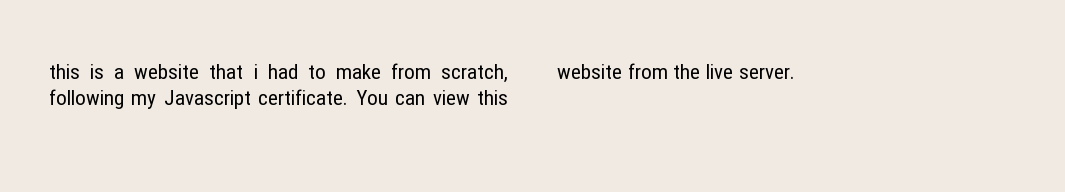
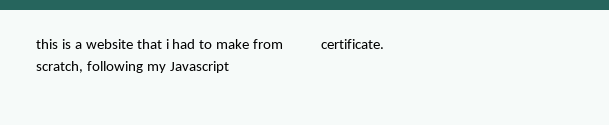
[355,90,509,105] [557,63,795,79] You can view this website from the live server. -> (384, 44) none

